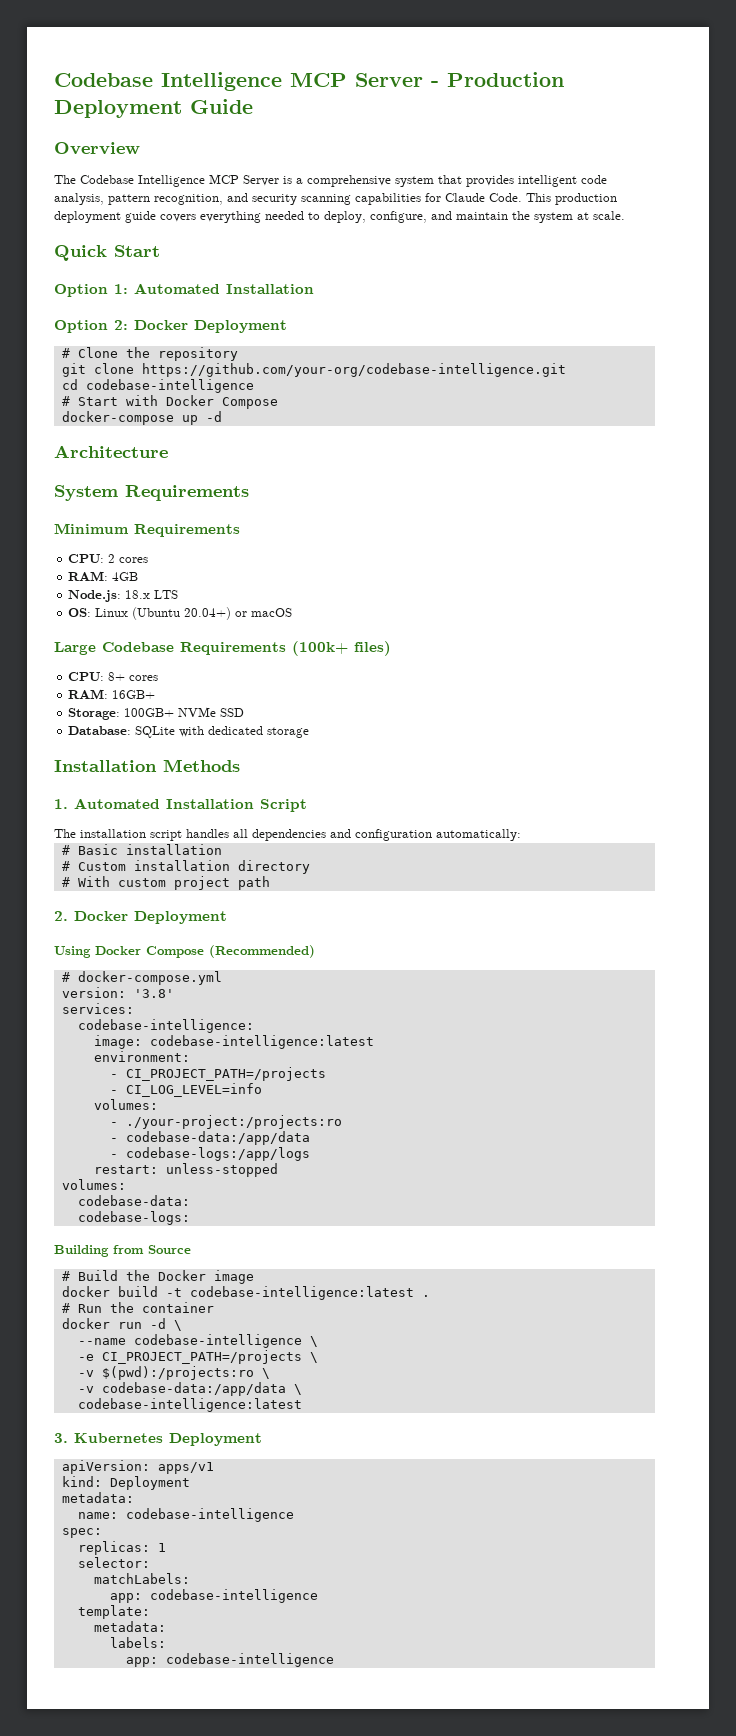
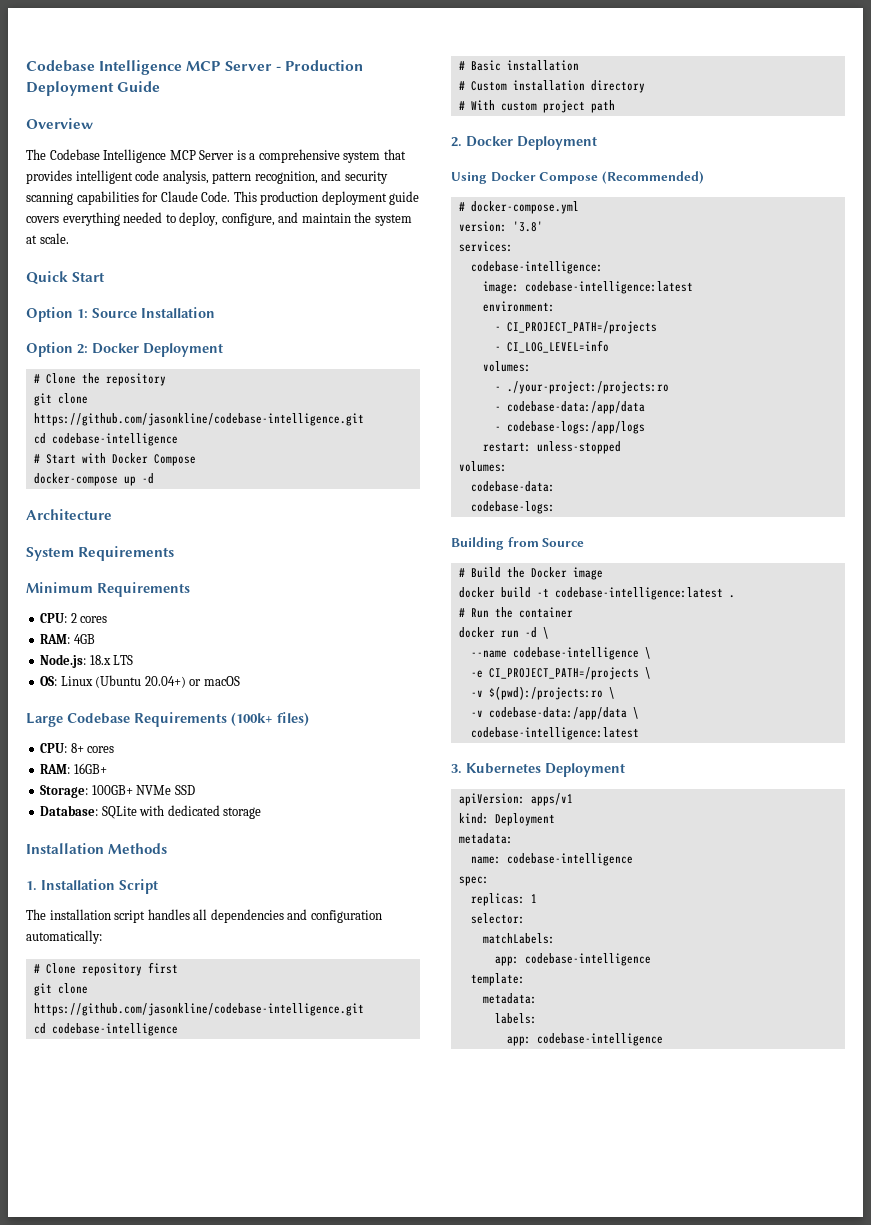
[134,283,220,294] Automated -> [92,308,137,318] Source
[141,363,566,377] https://github.com/your-org/codebase-intelligence.git -> [33,413,364,426] https://github.com/jasonkline/codebase-intelligence.git
[74,798,160,809] Automated -> (37, 886) none
(521, 835) none -> [33,962,178,976] [33,983,88,996] [33,1003,364,1016] [33,1023,178,1036] // # Clone repository first // git clone https://github.com/jasonkline/codebase-intelligence.git // cd codebase-intelligence

